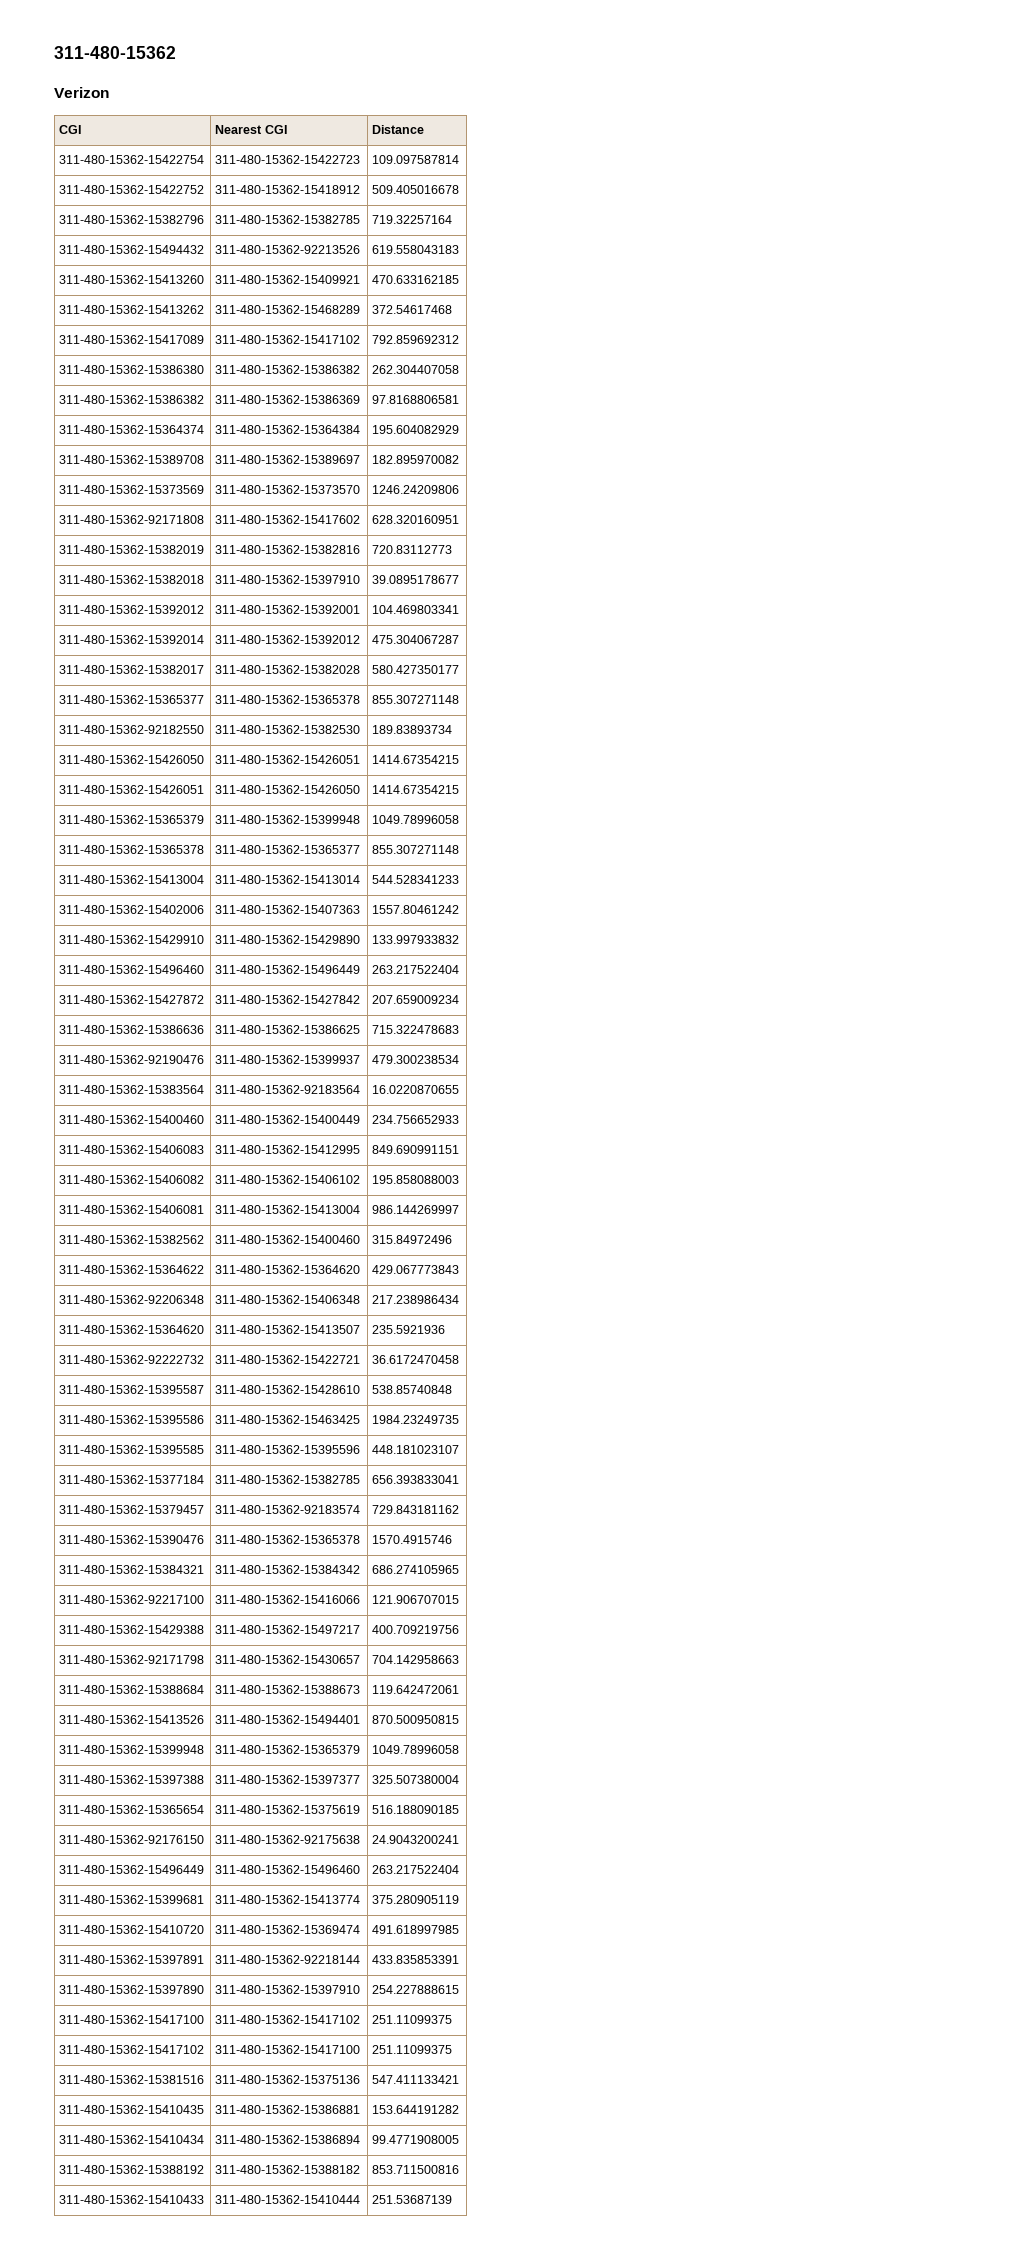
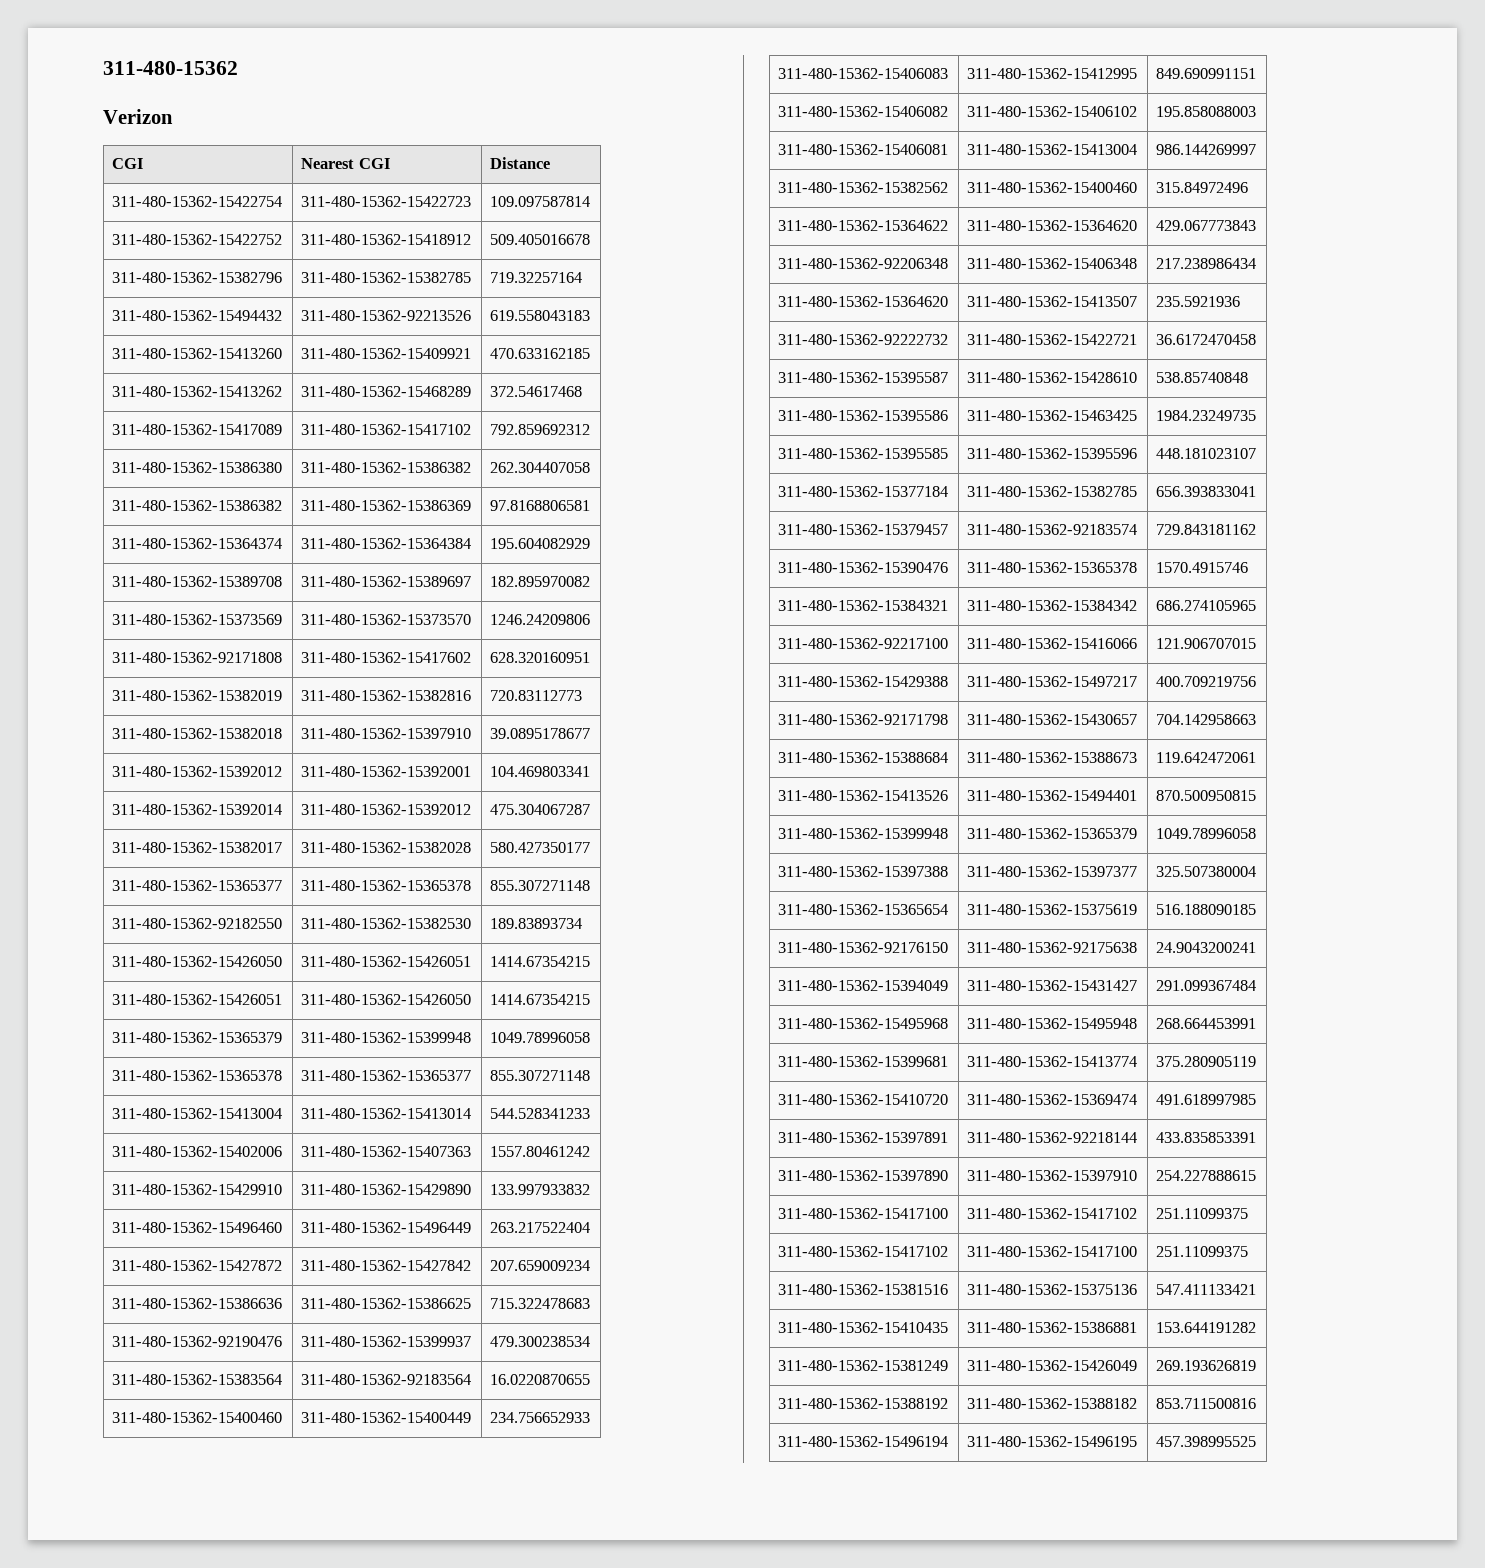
[59,1865,205,1874] [215,1865,361,1874] [372,1865,460,1874] 311-480-15362-15496449 | 311-480-15362-15496460 | 263.217522404 -> [778,980,949,991] [967,980,1138,991] [1156,980,1257,991] [778,1018,949,1029] [967,1018,1138,1029] [1156,1018,1257,1029] 311-480-15362-15394049 | 311-480-15362-15431427 | 291.099367484 // 311-480-15362-15495968 | 311-480-15362-15495948 | 268.664453991
[59,2135,205,2144] [215,2135,361,2144] [372,2135,460,2144] 311-480-15362-15410434 | 311-480-15362-15386894 | 99.4771908005 -> [778,1360,949,1371] [967,1360,1138,1371] [1156,1360,1257,1371] 311-480-15362-15381249 | 311-480-15362-15426049 | 269.193626819
[59,2195,205,2204] [215,2195,361,2204] [372,2195,453,2204] 311-480-15362-15410433 | 311-480-15362-15410444 | 251.53687139 -> [778,1436,949,1447] [967,1436,1138,1447] [1156,1436,1257,1447] 311-480-15362-15496194 | 311-480-15362-15496195 | 457.398995525

